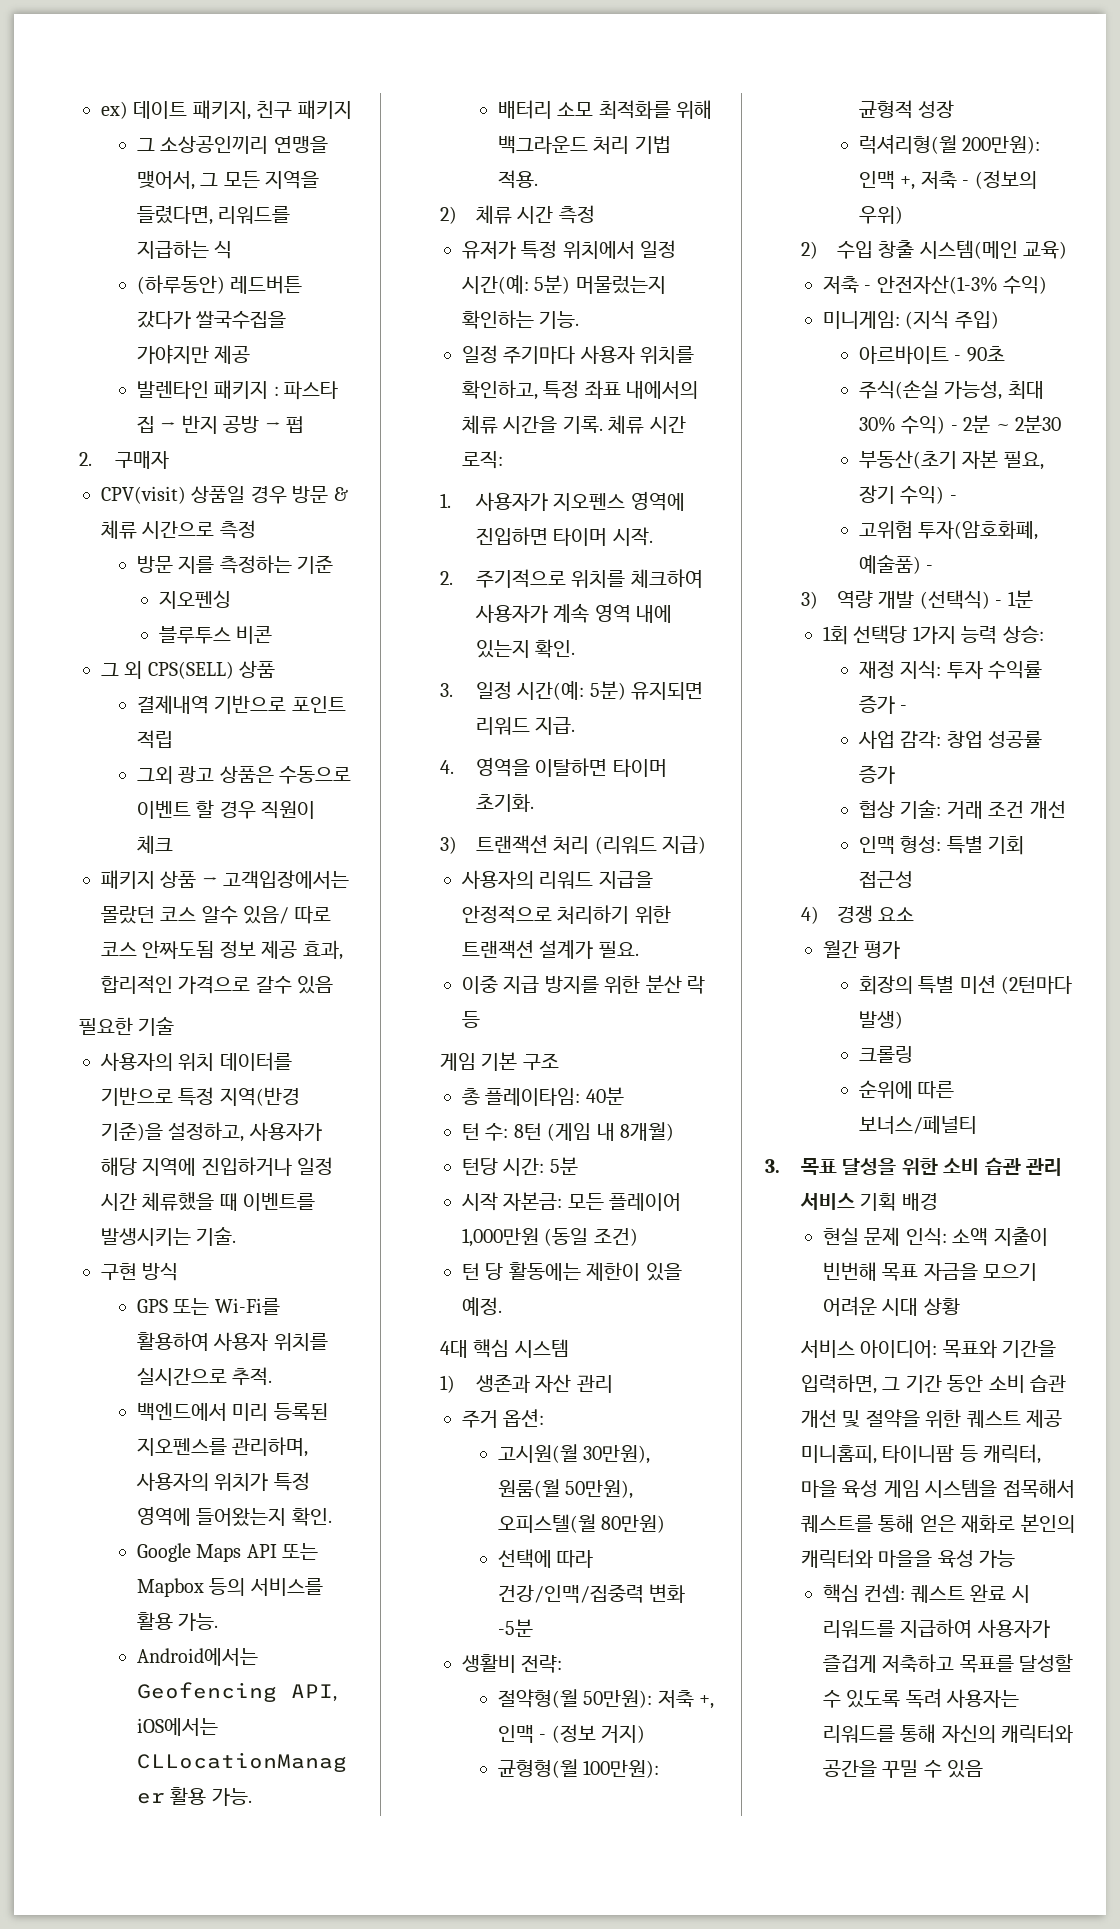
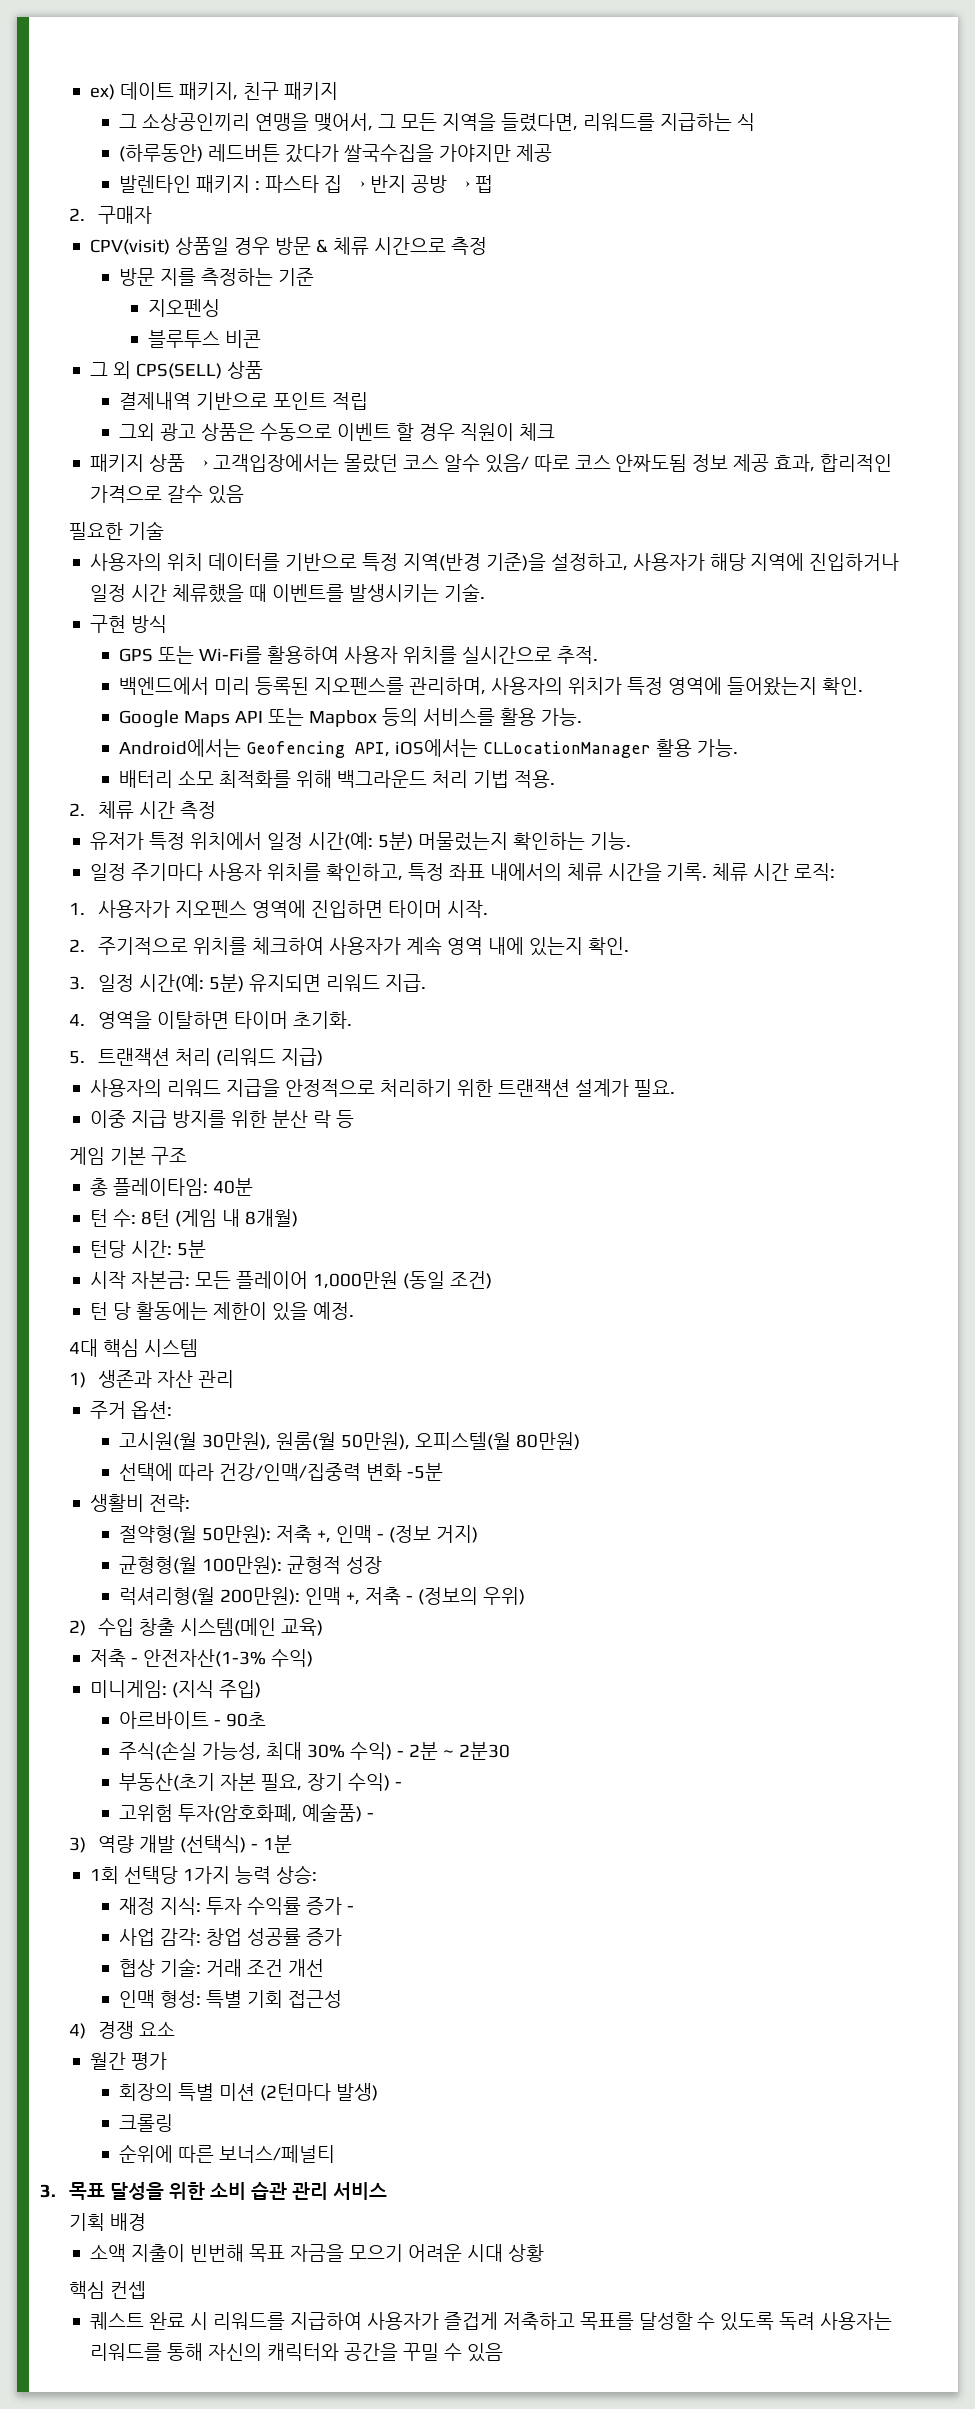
[440,206,458,224] 2) -> [69,803,86,816] 2.
[440,836,458,854] 3) -> [69,1051,86,1064] 5.
(856, 1201) none -> (388, 2191) //
[823,1227,947,1246] 현실 문제 인식: -> (147, 2222) none
[800,1340,1057,1358] [801,1374,1067,1394] [801,1409,1063,1428] [801,1444,1042,1464] [801,1479,1075,1498] [801,1514,1075,1533] [801,1549,1016,1568] [823,1584,906,1603] 서비스 아이디어: 목표와 기간을 입력하면, 그 기간 동안 소비 습관 개선 및 절약을 위한 퀘스트 제공 미니홈피, 타이니팜 등 캐릭터, 마을 육성 게임 시스템을 접목해서 퀘스트를 통해 얻은 재화로 본인의 캐릭터와 마을을 육성 가능 // 핵심 컨셉: -> [69,2281,147,2299] 핵심 컨셉 //

